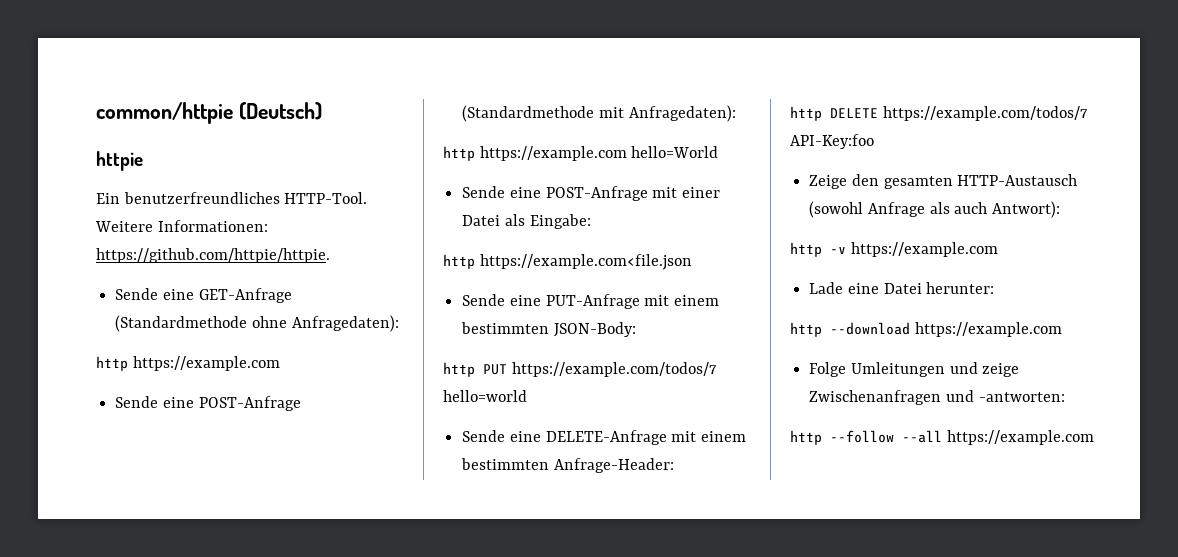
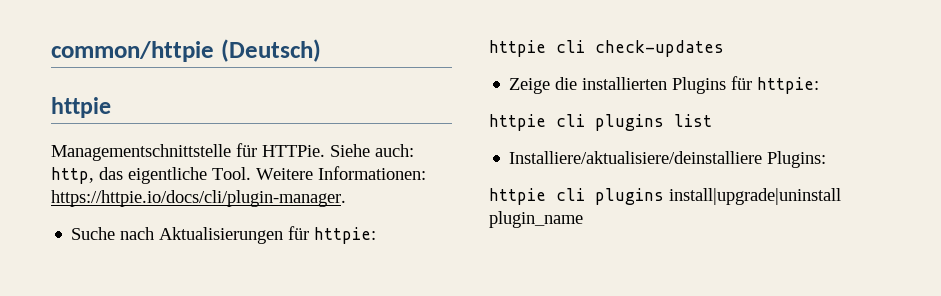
[96,192,368,204] [95,220,268,232] [96,248,330,263] [115,288,292,303] [115,315,399,332] [96,356,280,371] [115,396,301,411] [462,105,736,122] [443,146,719,161] [462,186,721,201] [462,214,591,229] [443,254,692,270] [462,294,720,309] [461,322,636,337] [443,362,717,377] [443,390,527,402] [462,430,747,445] [461,458,674,473] [790,106,1088,121] [790,134,874,149] [809,174,1078,189] [809,201,1061,218] [790,242,998,257] [809,282,995,294] [790,322,1062,337] [809,362,1020,377] [809,390,1065,405] [790,430,1094,445] Ein benutzerfreundliches HTTP-Tool. Weitere Informationen: https://github.com/httpie/httpie. // Sende eine GET-Anfrage (Standardmethode ohne Anfragedaten): // http https://example.com // Sende eine POST-Anfrage (Standardmethode mit Anfragedaten): // http https://example.com hello=World // Sende eine POST-Anfrage mit einer Datei als Eingabe: // http https://example.com<file.json // Sende eine PUT-Anfrage mit einem bestimmten JSON-Body: // http PUT https://example.com/todos/7 hello=world // Sende eine DELETE-Anfrage mit einem bestimmten Anfrage-Header: // http DELETE https://example.com/todos/7 API-Key:foo // Zeige den gesamten HTTP-Austausch (sowohl Anfrage als auch Antwort): // http -v https://example.com // Lade eine Datei herunter: // http --download https://example.com // Folge Umleitungen und zeige Zwischenanfragen und -antworten: // http --follow --all https://example.com -> [51,143,414,161] [51,166,426,184] [51,190,346,207] [71,226,377,244] [489,40,724,57] [509,76,820,94] [489,114,712,131] [509,151,827,168] [489,188,841,205] [489,211,583,228] Managementschnittstelle für HTTPie. Siehe auch: http, das eigentliche Tool. Weitere Informationen: https://httpie.io/docs/cli/plugin-manager. // Suche nach Aktualisierungen für httpie: // httpie cli check-updates // Zeige die installierten Plugins für httpie: // httpie cli plugins list // Installiere/aktualisiere/deinstalliere Plugins: // httpie cli plugins install|upgrade|uninstall plugin_name

